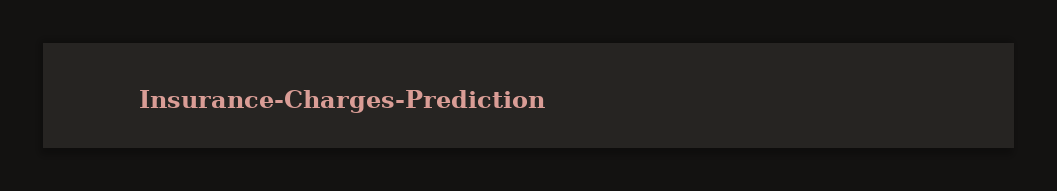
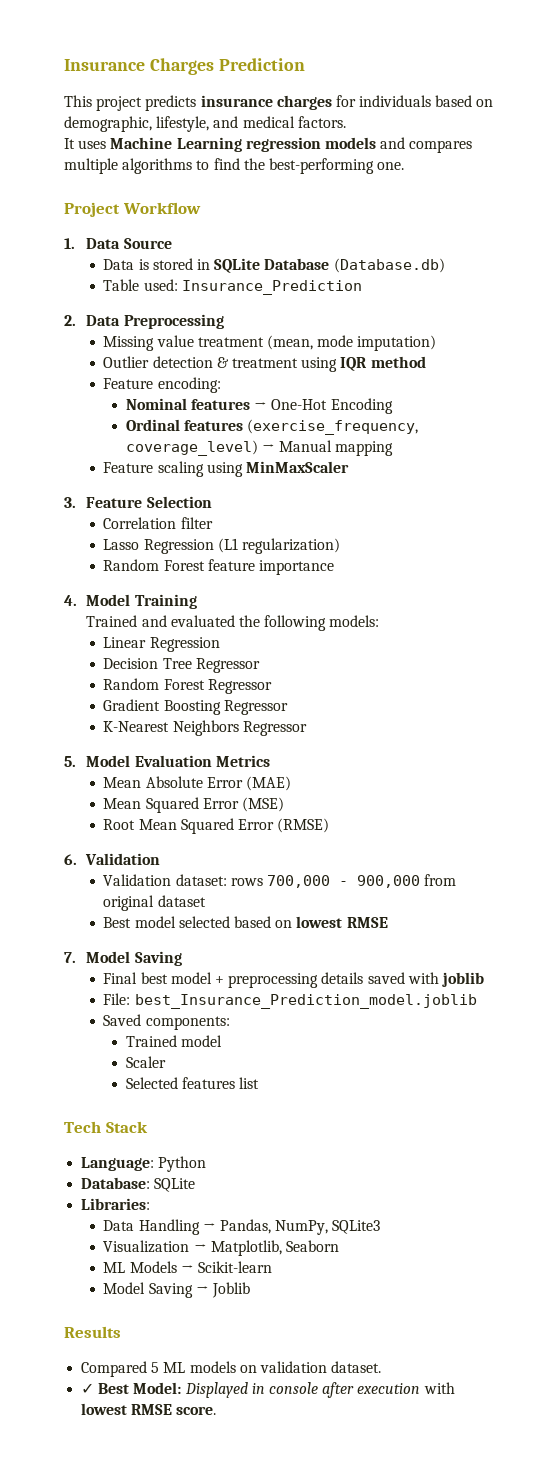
[139,90,545,113] Insurance-Charges-Prediction -> [64,58,305,75] [64,95,494,111] [64,116,346,132] [64,137,473,153] [64,158,405,174] [64,202,201,217] [64,238,172,249] [103,258,445,273] [103,279,362,295] [64,314,224,329] [103,335,437,351] [103,356,426,372] [103,377,221,393] [125,398,393,414] [125,419,419,435] [125,440,394,456] [103,461,350,477] [64,496,212,508] [103,517,213,529] [103,538,341,554] [103,559,335,575] [64,594,197,609] [86,615,380,631] [103,637,220,652] [103,658,260,673] [103,678,272,694] [103,699,288,715] [103,720,307,736] [64,755,270,767] [103,776,292,791] [103,797,285,813] [103,818,330,834] [64,853,161,865] [103,874,457,888] [103,895,206,911] [103,916,388,928] [64,951,182,966] [103,972,484,988] [103,993,477,1009] [103,1014,230,1030] [125,1035,223,1047] [125,1056,166,1068] [125,1077,260,1089] [64,1121,148,1133] [81,1156,207,1172] [81,1177,196,1192] [81,1198,151,1210] [103,1219,381,1235] [103,1240,340,1256] [103,1261,273,1273] [103,1282,251,1298] [64,1326,121,1338] [81,1361,382,1377] [81,1382,455,1398] [81,1403,217,1415] Insurance Charges Prediction // This project predicts insurance charges for individuals based on demographic, lifestyle, and medical factors. // It uses Machine Learning regression models and compares multiple algorithms to find the best-performing one. // Project Workflow // 1. Data Source // Data is stored in SQLite Database (Database.db) // Table used: Insurance_Prediction // 2. Data Preprocessing // Missing value treatment (mean, mode imputation) // Outlier detection & treatment using IQR method // Feature encoding: // Nominal features → One-Hot Encoding // Ordinal features (exercise_frequency, coverage_level) → Manual mapping // Feature scaling using MinMaxScaler // 3. Feature Selection // Correlation filter // Lasso Regression (L1 regularization) // Random Forest feature importance // 4. Model Training // Trained and evaluated the following models: // Linear Regression // Decision Tree Regressor // Random Forest Regressor // Gradient Boosting Regressor // K-Nearest Neighbors Regressor // 5. Model Evaluation Metrics // Mean Absolute Error (MAE) // Mean Squared Error (MSE) // Root Mean Squared Error (RMSE) // 6. Validation // Validation dataset: rows 700,000 - 900,000 from original dataset // Best model selected based on lowest RMSE // 7. Model Saving // Final best model + preprocessing details saved with joblib // File: best_Insurance_Prediction_model.joblib // Saved components: // Trained model // Scaler // Selected features list // Tech Stack // Language: Python // Database: SQLite // Libraries: // Data Handling → Pandas, NumPy, SQLite3 // Visualization → Matplotlib, Seaborn // ML Models → Scikit-learn // Model Saving → Joblib // Results // Compared 5 ML models on validation dataset. // ✓ Best Model: Displayed in console after execution with lowest RMSE score.

